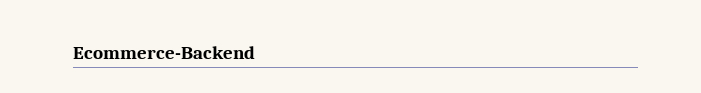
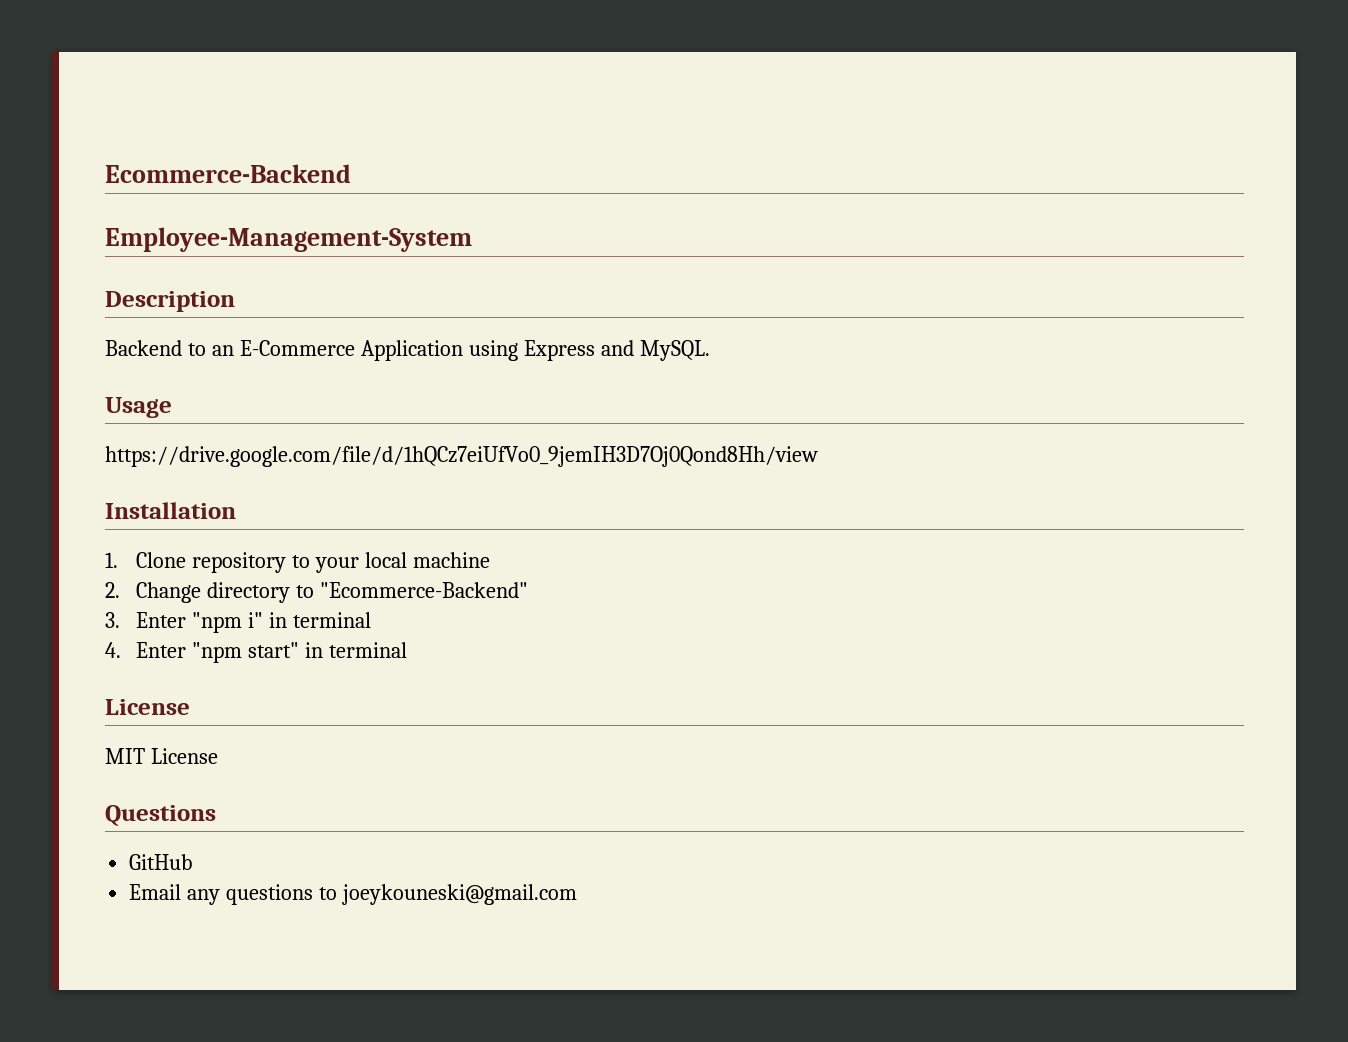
(255, 52) none -> [105,227,472,252] [105,291,235,312] [105,340,710,361] [105,397,172,418] [105,446,818,467] [105,502,236,519] [105,552,491,573] [105,582,529,603] [105,612,372,633] [105,642,408,663] [105,699,190,715] [105,748,218,764] [105,805,216,826] [129,854,193,870] [129,884,577,905] // Employee-Management-System // Description // Backend to an E-Commerce Application using Express and MySQL. // Usage // https://drive.google.com/file/d/1hQCz7eiUfVo0_9jemIH3D7Oj0Qond8Hh/view // Installation // 1. Clone repository to your local machine // 2. Change directory to "Ecommerce-Backend" // 3. Enter "npm i" in terminal // 4. Enter "npm start" in terminal // License // MIT License // Questions // GitHub // Email any questions to joeykouneski@gmail.com

